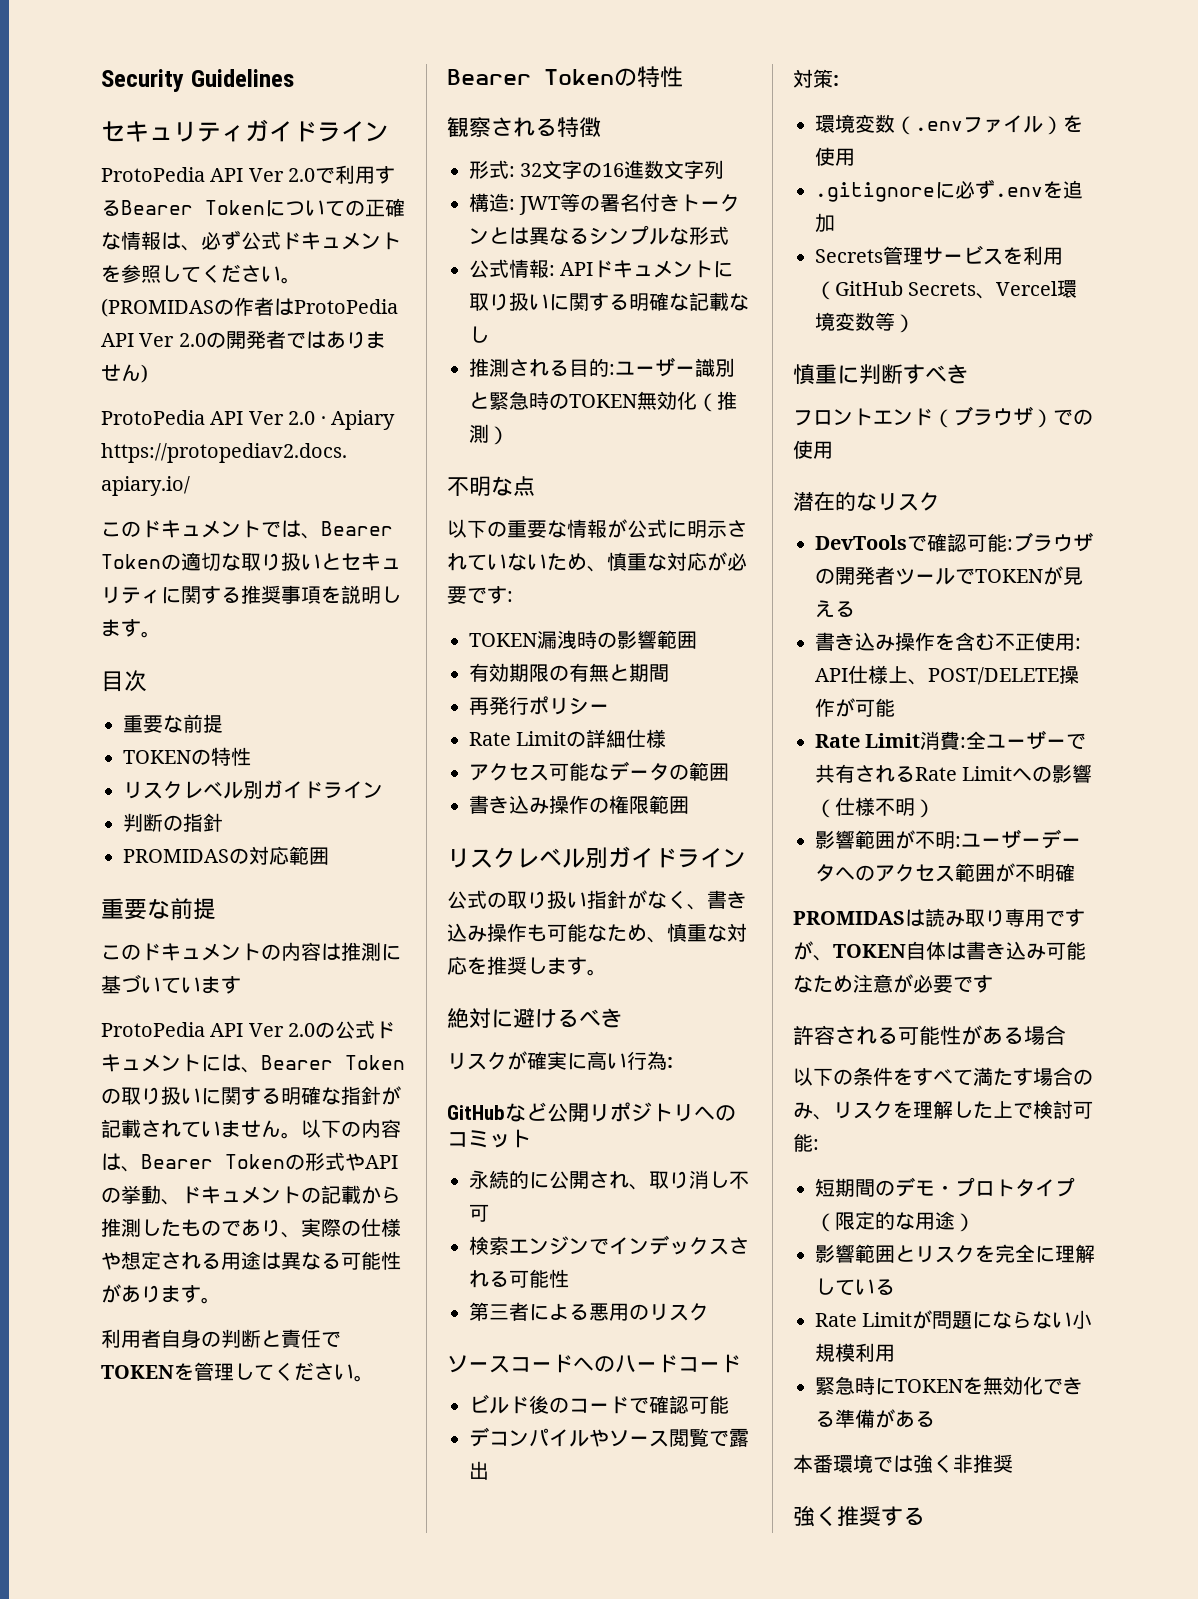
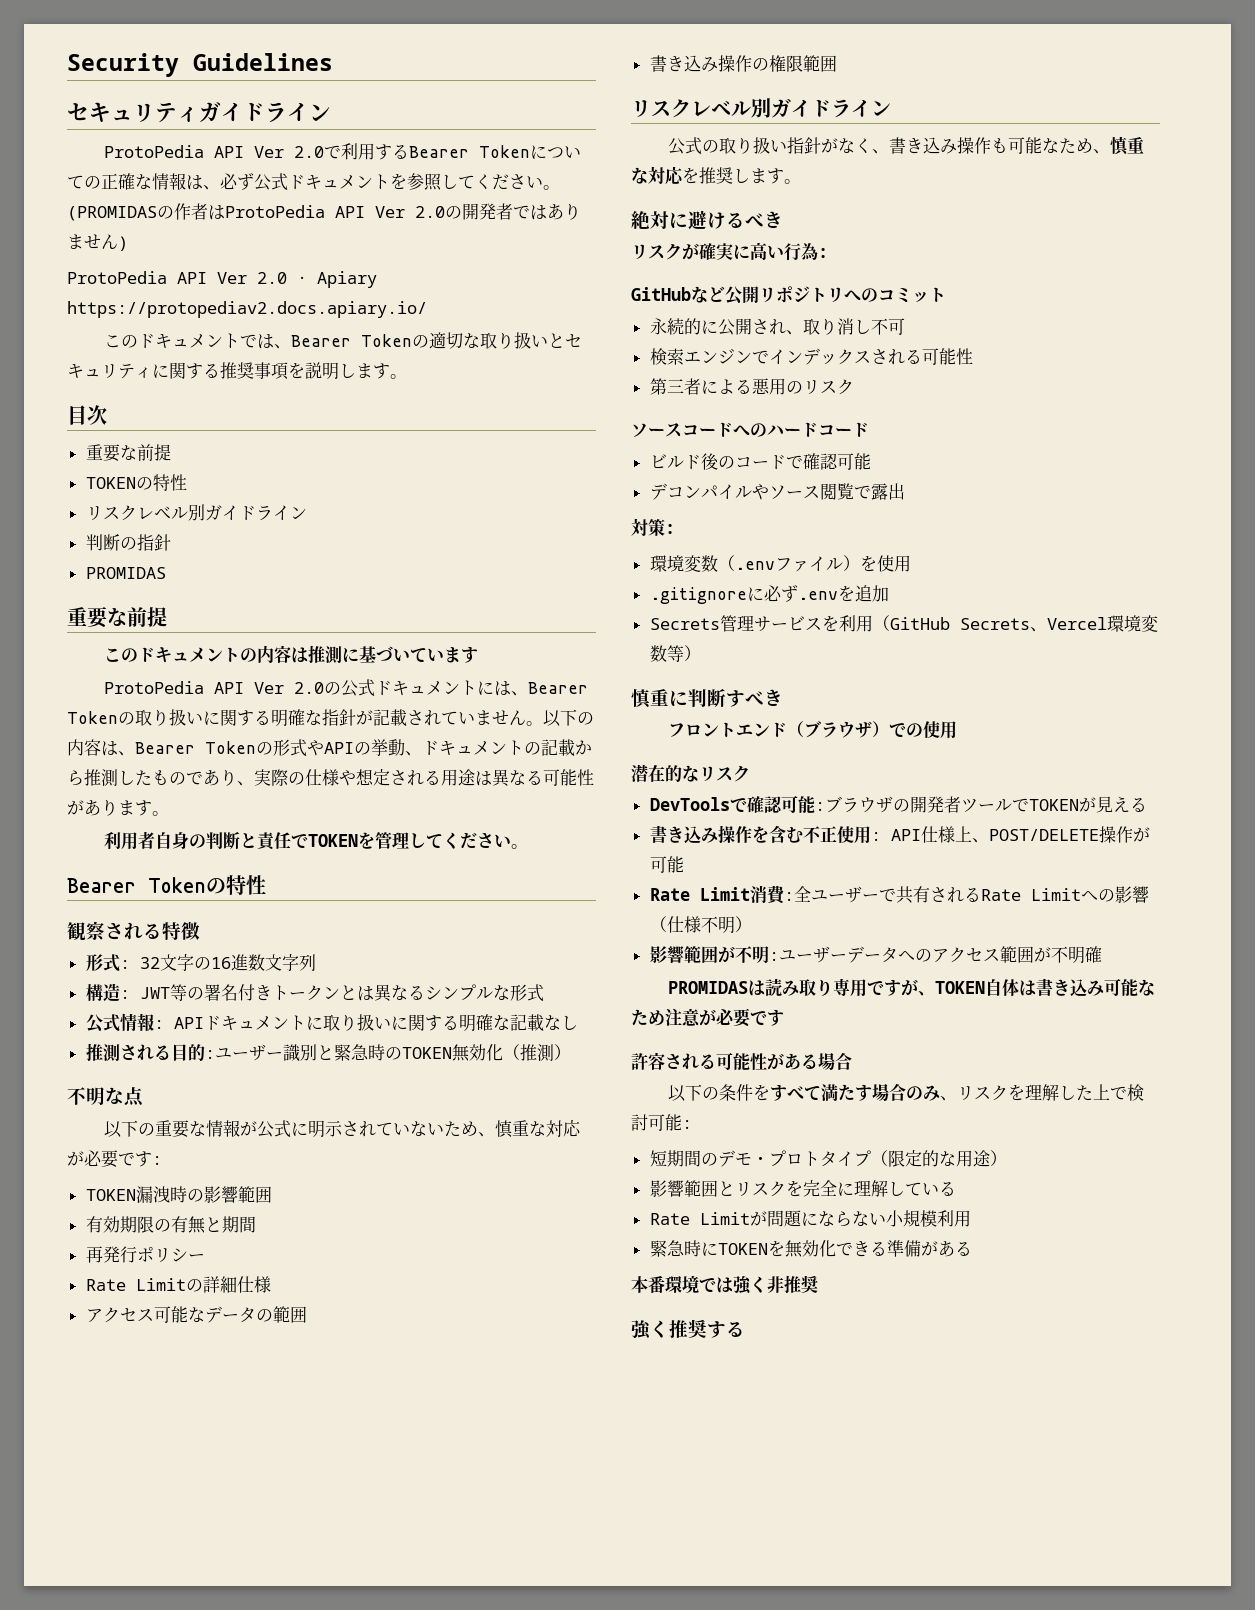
[229,846,329,865] の対応範囲 -> (166, 573) none

